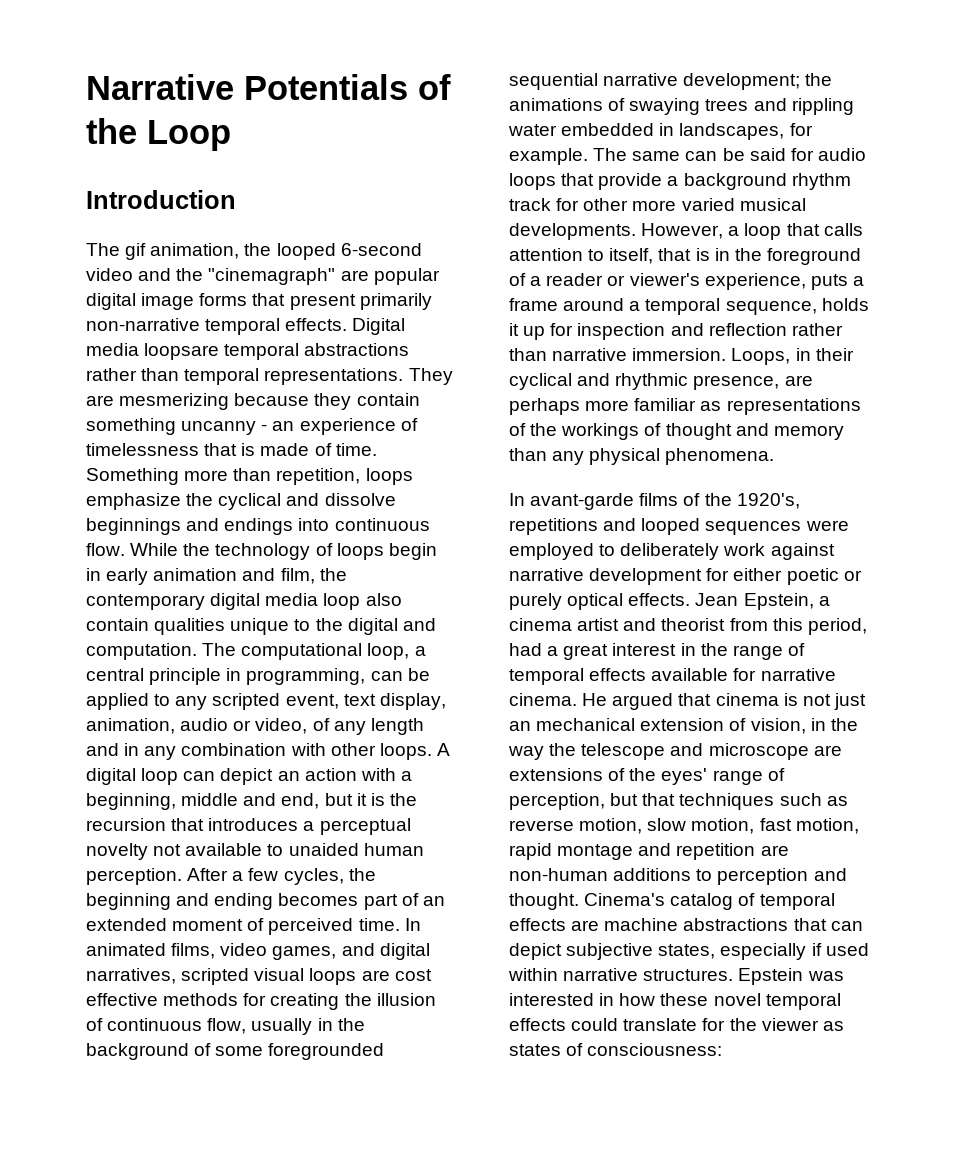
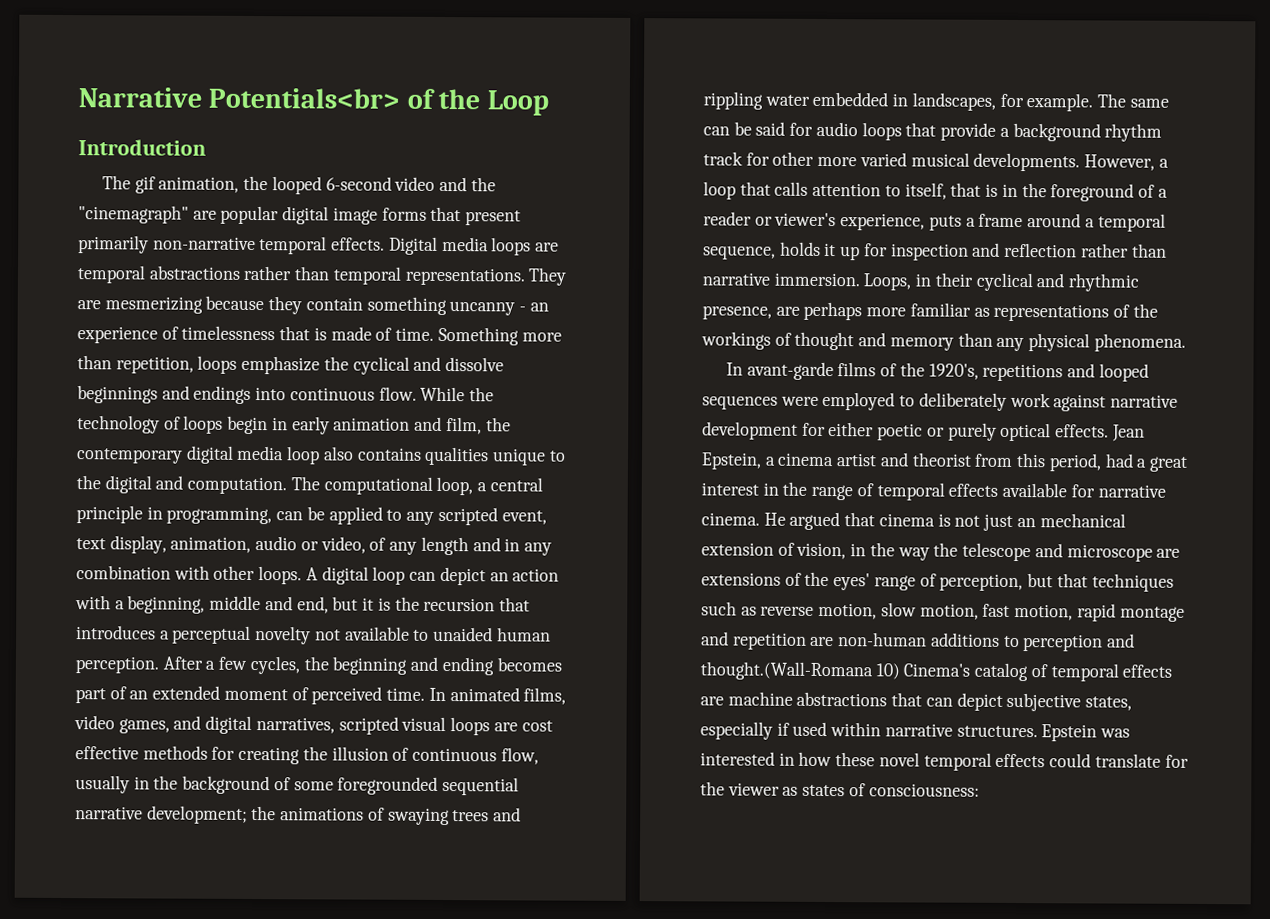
[244,74,408,100] Potentials -> [208,87,401,109] Potentials<br>
[144,343,220,360] loopsare -> [491,237,560,256] loops are
[86,618,149,631] contain -> [356,447,422,461] contains
[509,893,579,910] thought. -> [700,661,900,681] thought.(Wall-Romana 10)

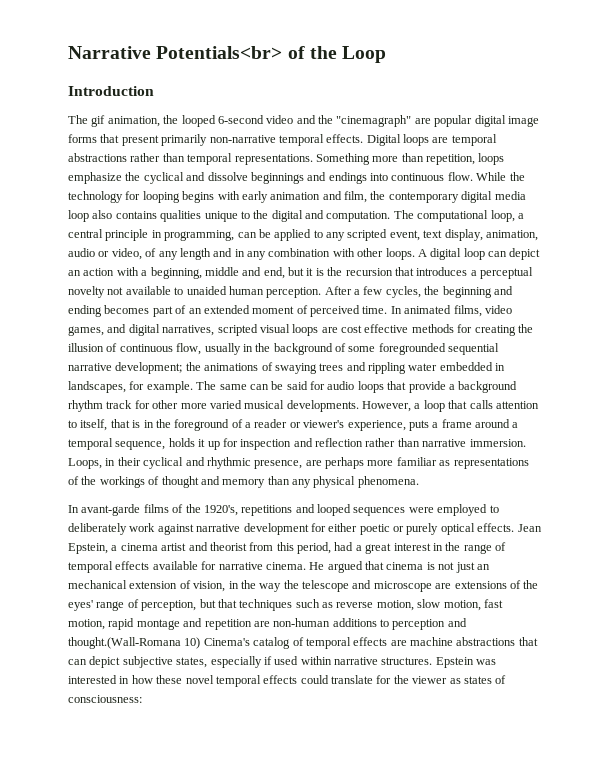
[441,236,489,252] media -> (401, 140) none
[528,267,568,286] [77,295,549,316] [77,325,435,344] They are mesmerizing because they contain something uncanny - an experience of timelessness that is made of time. -> (313, 159) none
[163,415,288,435] of loops begin in -> [125,191,240,203] for looping begins with

